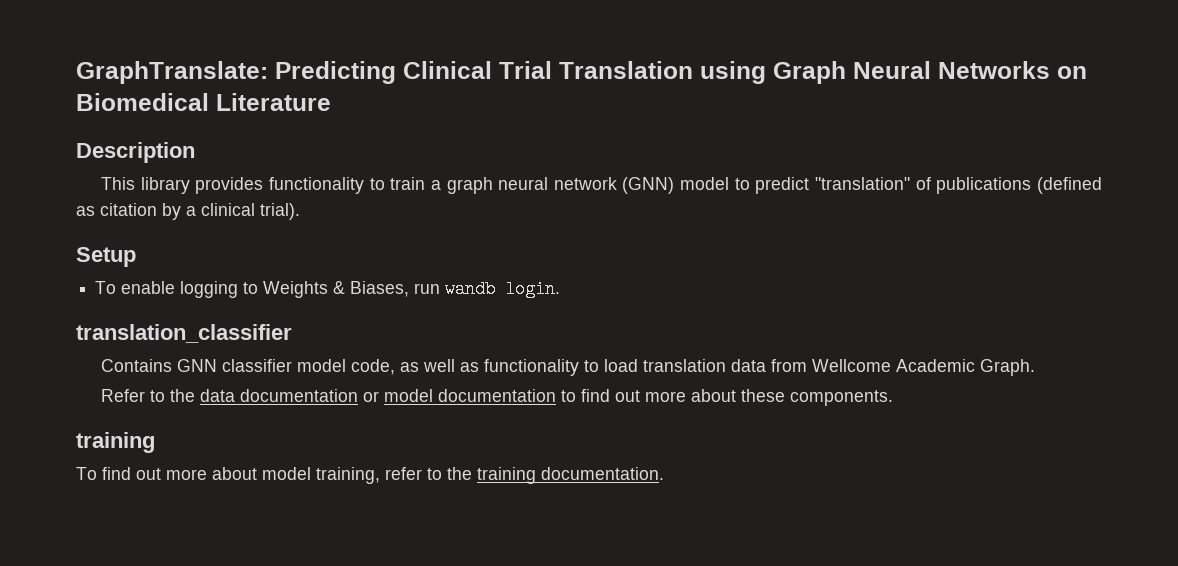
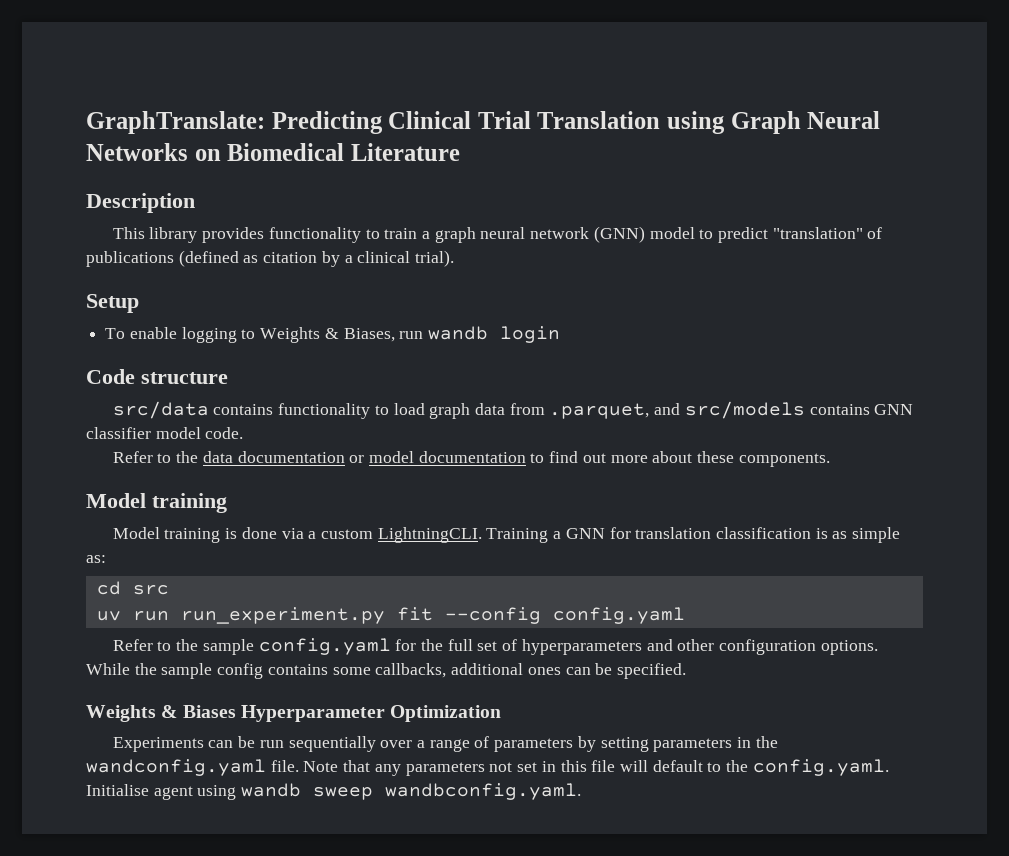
[505,280,561,298] [76,324,292,343] [100,359,1035,376] login. // translation_classifier // Contains GNN classifier model code, as well as functionality to load translation data from Wellcome Academic Graph. -> [500,326,561,343] [86,369,228,384] [112,401,914,419] [86,427,244,439] login // Code structure // src/data contains functionality to load graph data from .parquet, and src/models contains GNN classifier model code.
(893, 398) none -> [86,493,146,508] Model
[76,467,664,484] To find out more about model training, refer to the training documentation. -> [112,527,901,543] [86,555,106,563] [96,581,169,595] [96,607,685,624] [112,638,878,655] [86,663,686,679] [86,705,502,722] [112,736,778,752] [86,759,889,776] [86,783,582,800] Model training is done via a custom LightningCLI. Training a GNN for translation classification is as simple as: // cd src // uv run run_experiment.py fit --config config.yaml // Refer to the sample config.yaml for the full set of hyperparameters and other configuration options. While the sample config contains some callbacks, additional ones can be specified. // Weights & Biases Hyperparameter Optimization // Experiments can be run sequentially over a range of parameters by setting parameters in the wandconfig.yaml file. Note that any parameters not set in this file will default to the config.yaml. Initialise agent using wandb sweep wandbconfig.yaml.

